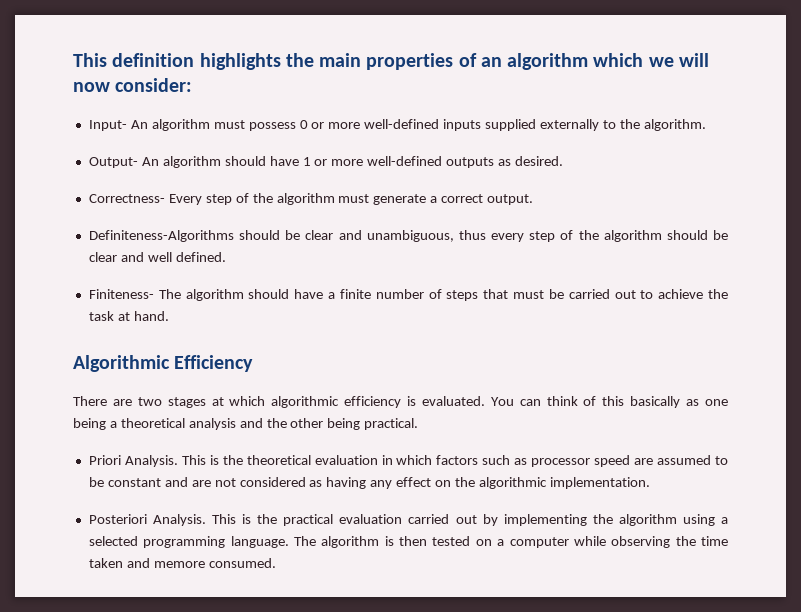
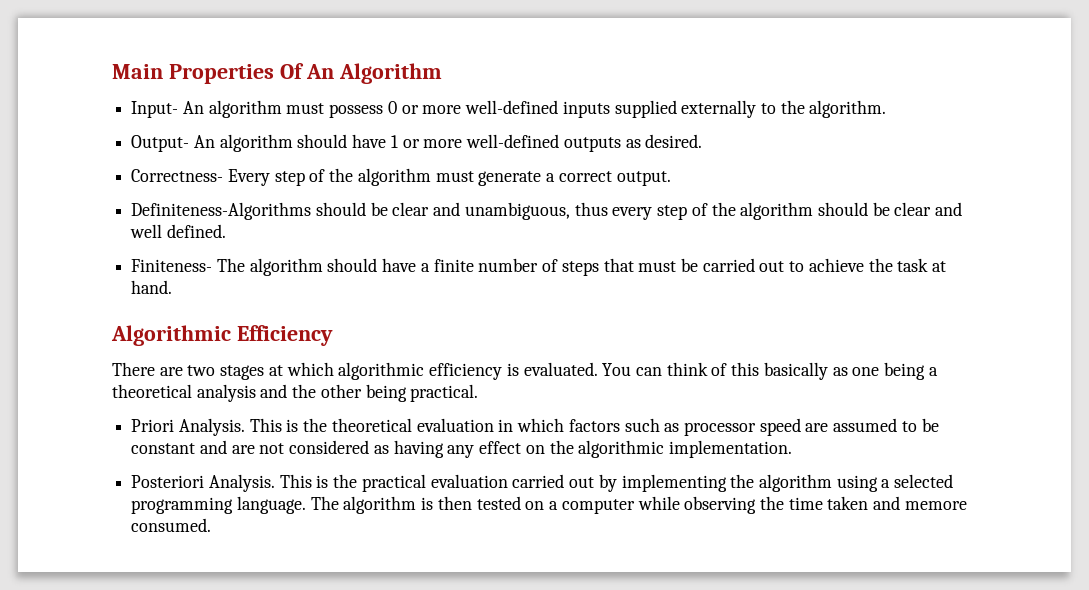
[73,53,709,70] [73,78,193,92] This definition highlights the main properties of an algorithm which we will now consider: -> [112,63,442,84] Main Properties Of An Algorithm

